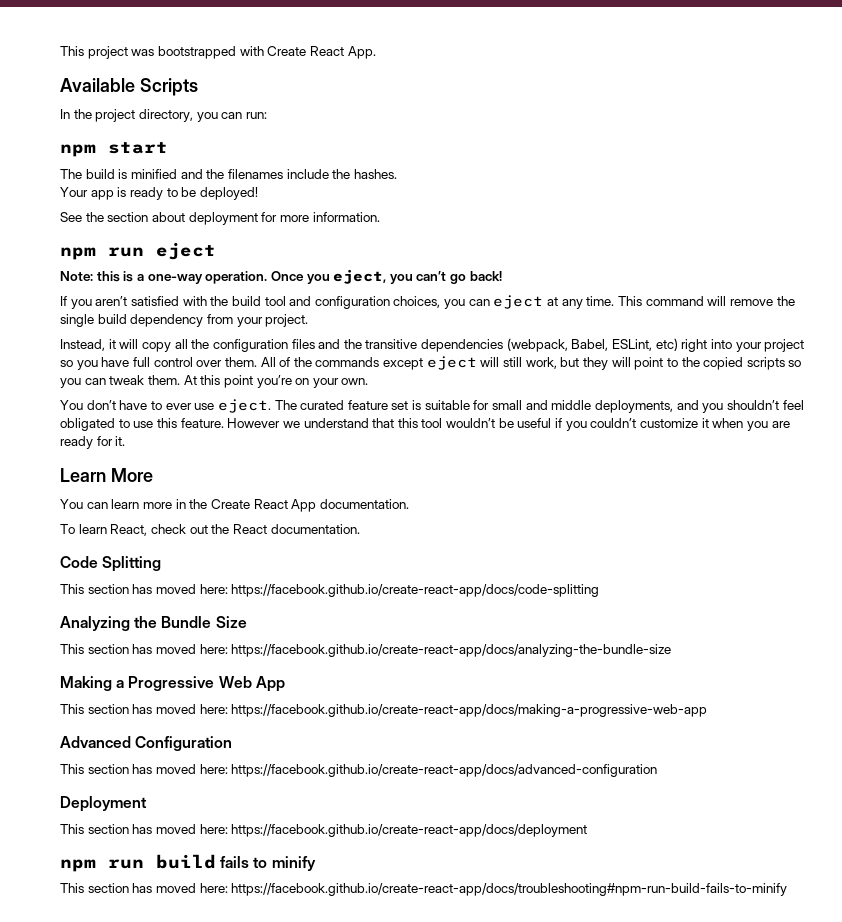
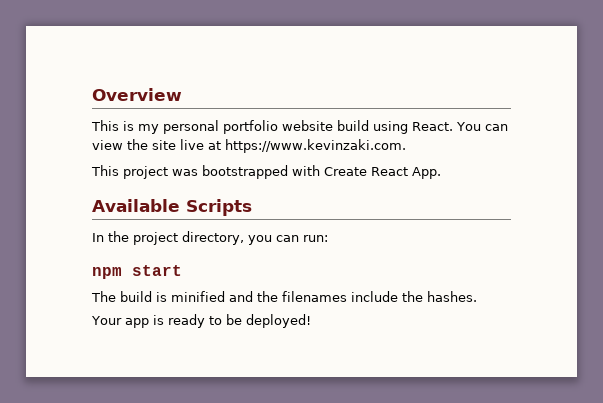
(60, 51) none -> [92,88,182,101] [91,120,508,134] [92,139,406,153] Overview // This is my personal portfolio website build using React. You can view the site live at https://www.kevinzaki.com. //
[60,212,380,225] [60,242,216,260] [60,269,502,284] [60,295,795,309] [60,314,309,327] [60,338,805,352] [60,356,802,370] [60,375,369,388] [60,399,804,413] [60,418,790,431] [60,436,126,449] [60,468,153,482] [60,499,409,512] [60,524,360,536] [60,556,162,572] [60,584,600,597] [60,616,247,631] [60,644,672,657] [60,676,285,692] [60,704,708,717] [60,736,233,751] [60,764,658,777] [60,796,147,812] [60,824,588,837] [60,854,316,872] [60,883,788,896] // See the section about deployment for more information. // npm run eject // Note: this is a one-way operation. Once you eject, you can’t go back! // If you aren’t satisfied with the build tool and configuration choices, you can eject at any time. This command will remove the single build dependency from your project. // Instead, it will copy all the configuration files and the transitive dependencies (webpack, Babel, ESLint, etc) right into your project so you have full control over them. All of the commands except eject will still work, but they will point to the copied scripts so you can tweak them. At this point you’re on your own. // You don’t have to ever use eject. The curated feature set is suitable for small and middle deployments, and you shouldn’t feel obligated to use this feature. However we understand that this tool wouldn’t be useful if you couldn’t customize it when you are ready for it. // Learn More // You can learn more in the Create React App documentation. // To learn React, check out the React documentation. // Code Splitting // This section has moved here: https://facebook.github.io/create-react-app/docs/code-splitting // Analyzing the Bundle Size // This section has moved here: https://facebook.github.io/create-react-app/docs/analyzing-the-bundle-size // Making a Progressive Web App // This section has moved here: https://facebook.github.io/create-react-app/docs/making-a-progressive-web-app // Advanced Configuration // This section has moved here: https://facebook.github.io/create-react-app/docs/advanced-configuration // Deployment // This section has moved here: https://facebook.github.io/create-react-app/docs/deployment // npm run build fails to minify // This section has moved here: https://facebook.github.io/create-react-app/docs/troubleshooting#npm-run-build-fails-to-minify -> (311, 321) none

